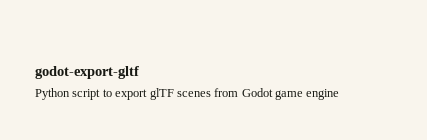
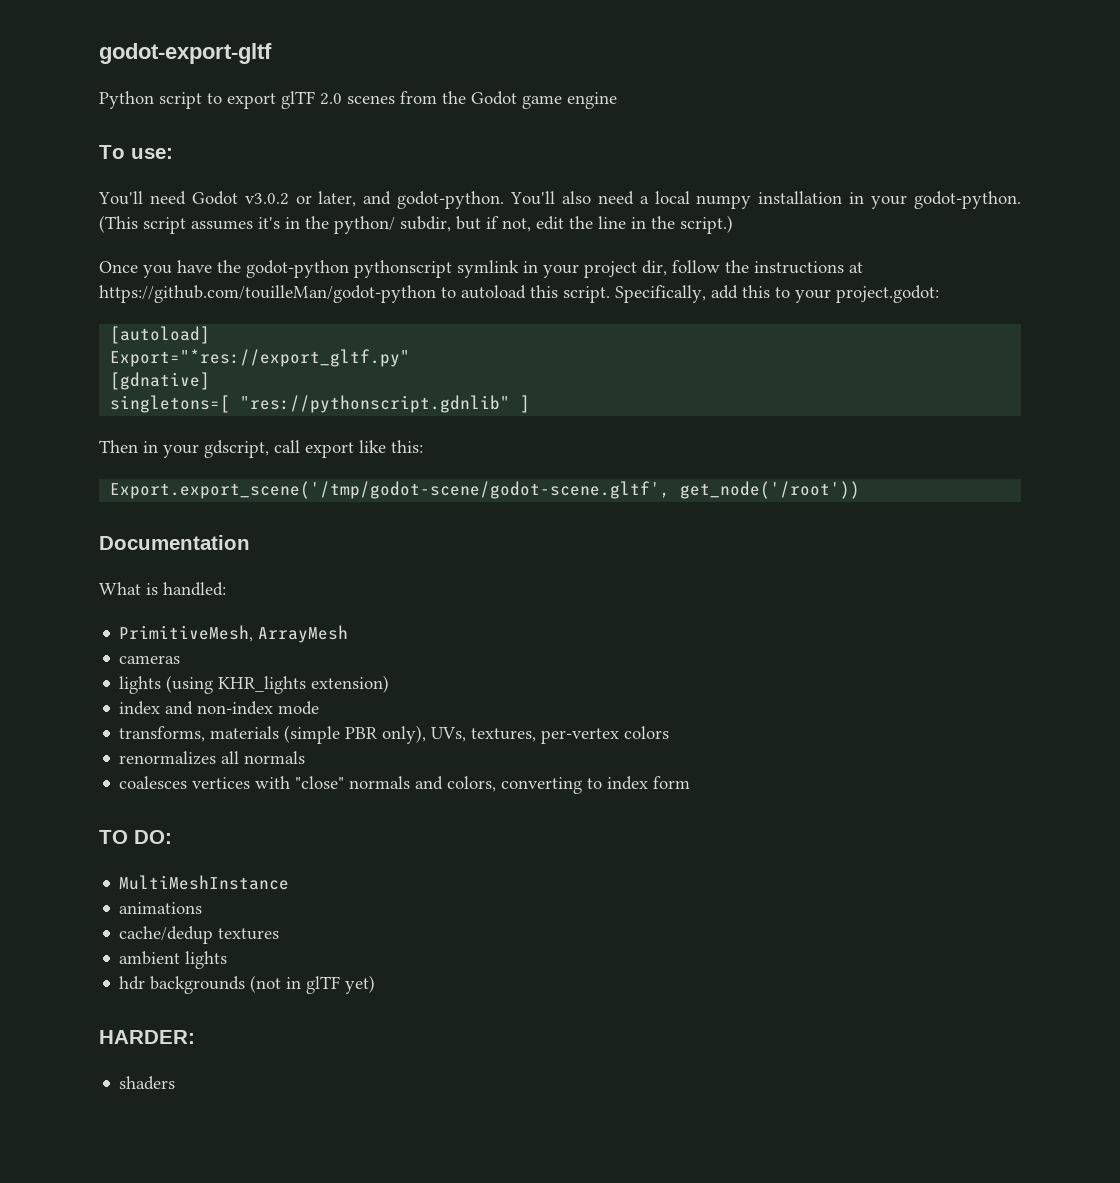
(174, 94) none -> [320,93,342,105] 2.0
(239, 92) none -> [442,91,466,104] the
(340, 94) none -> [99,145,173,159] [98,191,1021,209] [99,215,733,234] [99,260,863,278] [99,285,939,303] [110,326,211,344] [110,349,411,367] [110,372,211,390] [110,395,531,413] [99,440,423,458] [110,481,861,499] [99,535,250,550] [99,582,226,596] [119,625,349,643] [119,655,181,664] [119,675,390,694] [119,701,320,715] [119,725,670,744] [119,751,306,765] [119,776,691,794] [99,830,172,844] [119,875,290,890] [119,902,203,914] [119,926,280,944] [119,951,228,969] [119,975,376,994] [99,1030,195,1044] [119,1076,176,1090] // To use: // You'll need Godot v3.0.2 or later, and godot-python. You'll also need a local numpy installation in your godot-python. (This script assumes it's in the python/ subdir, but if not, edit the line in the script.) // Once you have the godot-python pythonscript symlink in your project dir, follow the instructions at https://github.com/touilleMan/godot-python to autoload this script. Specifically, add this to your project.godot: // [autoload] // Export="*res://export_gltf.py" // [gdnative] // singletons=[ "res://pythonscript.gdnlib" ] // Then in your gdscript, call export like this: // Export.export_scene('/tmp/godot-scene/godot-scene.gltf', get_node('/root')) // Documentation // What is handled: // PrimitiveMesh, ArrayMesh // cameras // lights (using KHR_lights extension) // index and non-index mode // transforms, materials (simple PBR only), UVs, textures, per-vertex colors // renormalizes all normals // coalesces vertices with "close" normals and colors, converting to index form // TO DO: // MultiMeshInstance // animations // cache/dedup textures // ambient lights // hdr backgrounds (not in glTF yet) // HARDER: // shaders

